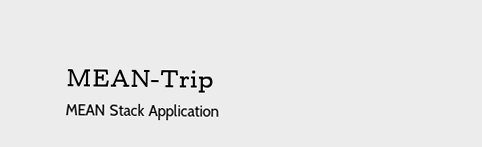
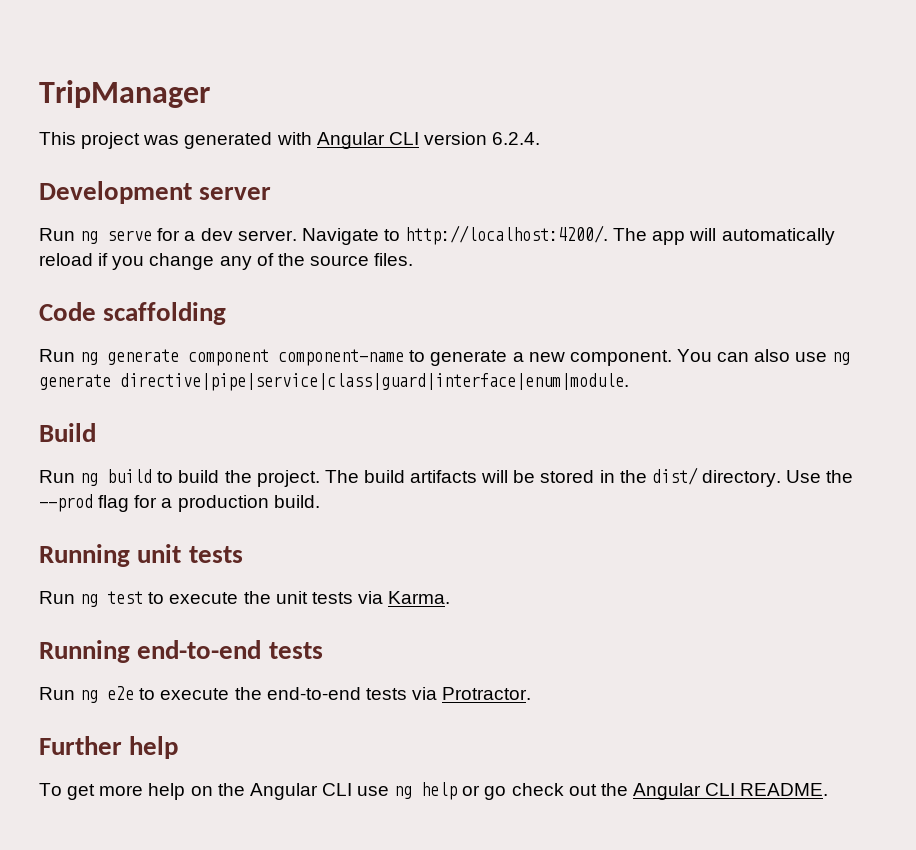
[65,68,214,93] [65,103,220,121] MEAN-Trip // MEAN Stack Application -> [39,80,210,108] [39,132,541,149] [39,181,272,204] [39,225,835,245] [39,253,414,270] [39,302,227,325] [39,349,851,366] [39,373,629,391] [39,423,96,442] [39,467,854,487] [39,494,320,512] [39,544,243,567] [39,591,451,607] [39,640,323,663] [39,686,532,703] [39,736,179,759] [39,782,829,800] TripManager // This project was generated with Angular CLI version 6.2.4. // Development server // Run ng serve for a dev server. Navigate to http://localhost:4200/. The app will automatically reload if you change any of the source files. // Code scaffolding // Run ng generate component component-name to generate a new component. You can also use ng generate directive|pipe|service|class|guard|interface|enum|module. // Build // Run ng build to build the project. The build artifacts will be stored in the dist/ directory. Use the --prod flag for a production build. // Running unit tests // Run ng test to execute the unit tests via Karma. // Running end-to-end tests // Run ng e2e to execute the end-to-end tests via Protractor. // Further help // To get more help on the Angular CLI use ng help or go check out the Angular CLI README.

